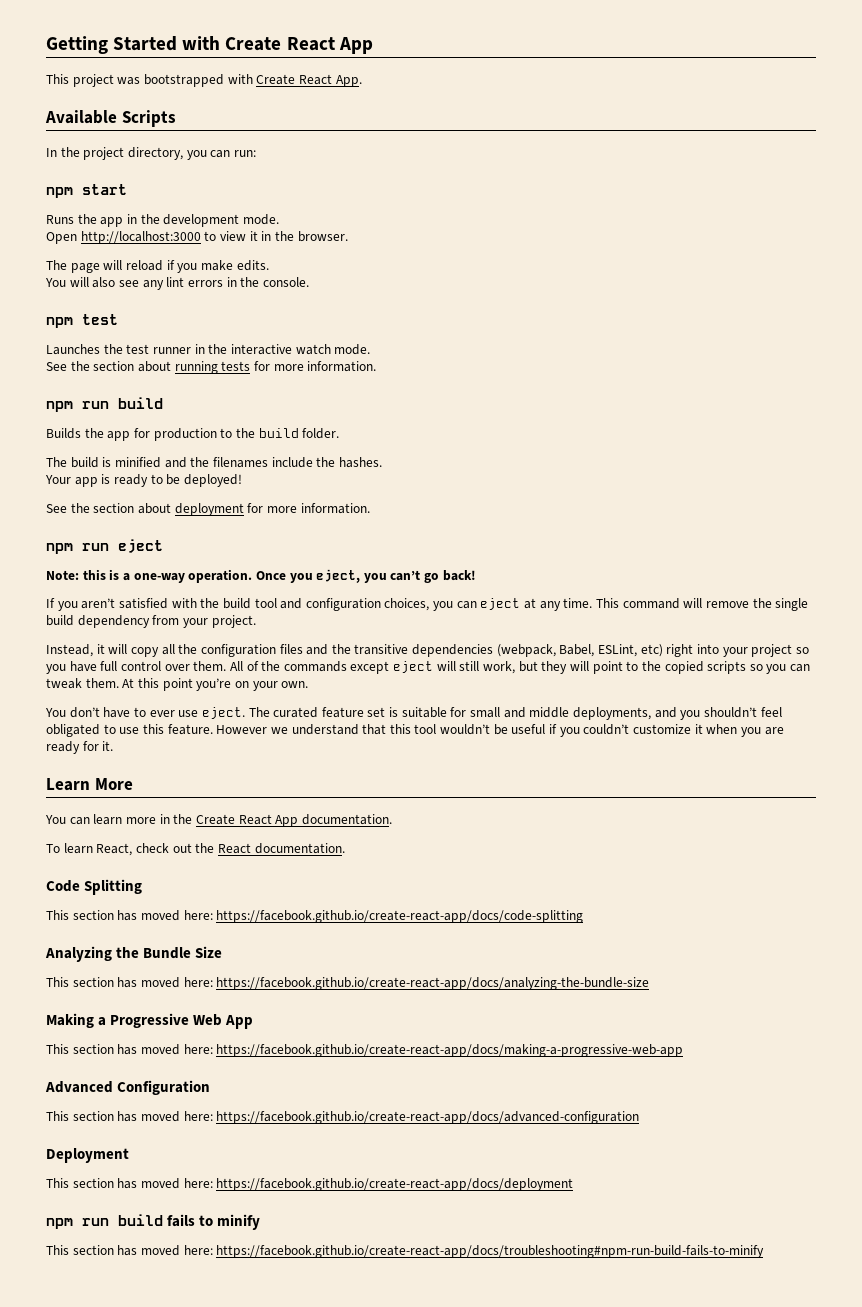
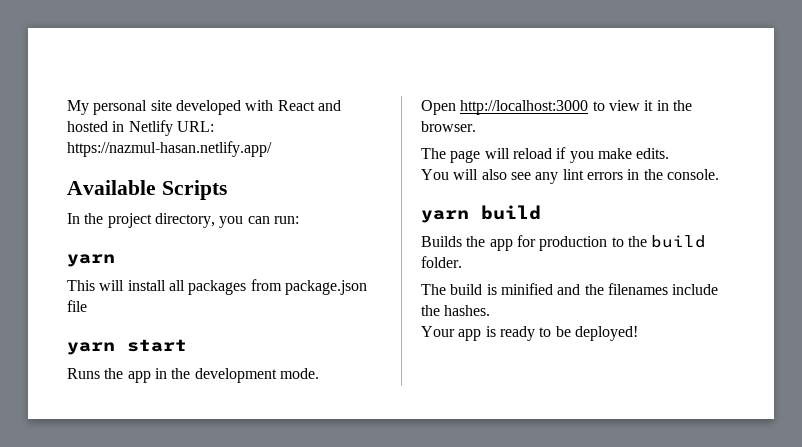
[46,36,373,54] [46,74,362,87] Getting Started with Create React App // This project was bootstrapped with Create React App. -> [67,100,341,115] [67,120,214,136] [67,141,272,157] My personal site developed with React and hosted in Netlify URL: https://nazmul-hasan.netlify.app/
[46,187,73,198] npm -> [67,254,115,267] [67,279,367,295] [67,300,87,312] [67,342,115,355] yarn // This will install all packages from package.json file // yarn
[46,314,118,328] [46,344,371,355] [46,361,377,374] [46,401,109,412] npm test // Launches the test runner in the interactive watch mode. // See the section about running tests for more information. // npm run -> [421,210,469,223] yarn
[46,503,370,516] [46,539,163,554] [46,569,476,583] [46,598,809,611] [46,615,256,628] [46,644,809,657] [46,661,811,674] [46,678,309,691] [45,707,782,720] [46,724,784,737] [46,741,114,754] [46,778,133,791] [45,814,392,827] [46,843,345,856] [46,879,143,895] [46,910,584,923] [45,946,223,962] [46,977,650,990] [46,1013,254,1029] [46,1044,684,1057] [45,1080,211,1095] [46,1111,640,1124] [46,1148,129,1163] [46,1178,574,1191] [46,1214,261,1230] [46,1245,765,1258] // See the section about deployment for more information. // npm run eject // Note: this is a one-way operation. Once you eject, you can’t go back! // If you aren’t satisfied with the build tool and configuration choices, you can eject at any time. This command will remove the single build dependency from your project. // Instead, it will copy all the configuration files and the transitive dependencies (webpack, Babel, ESLint, etc) right into your project so you have full control over them. All of the commands except eject will still work, but they will point to the copied scripts so you can tweak them. At this point you’re on your own. // You don’t have to ever use eject. The curated feature set is suitable for small and middle deployments, and you shouldn’t feel obligated to use this feature. However we understand that this tool wouldn’t be useful if you couldn’t customize it when you are ready for it. // Learn More // You can learn more in the Create React App documentation. // To learn React, check out the React documentation. // Code Splitting // This section has moved here: https://facebook.github.io/create-react-app/docs/code-splitting // Analyzing the Bundle Size // This section has moved here: https://facebook.github.io/create-react-app/docs/analyzing-the-bundle-size // Making a Progressive Web App // This section has moved here: https://facebook.github.io/create-react-app/docs/making-a-progressive-web-app // Advanced Configuration // This section has moved here: https://facebook.github.io/create-react-app/docs/advanced-configuration // Deployment // This section has moved here: https://facebook.github.io/create-react-app/docs/deployment // npm run build fails to minify // This section has moved here: https://facebook.github.io/create-react-app/docs/troubleshooting#npm-run-build-fails-to-minify -> (638, 333) none

